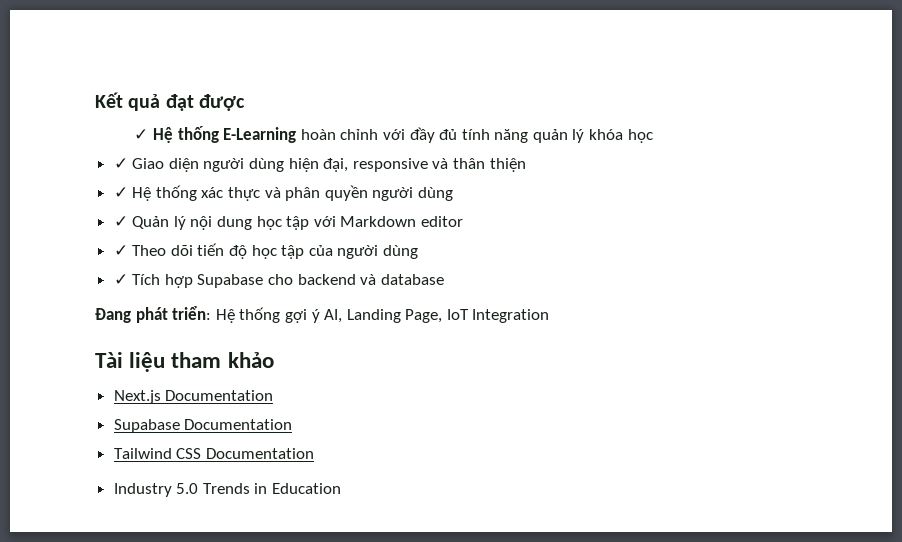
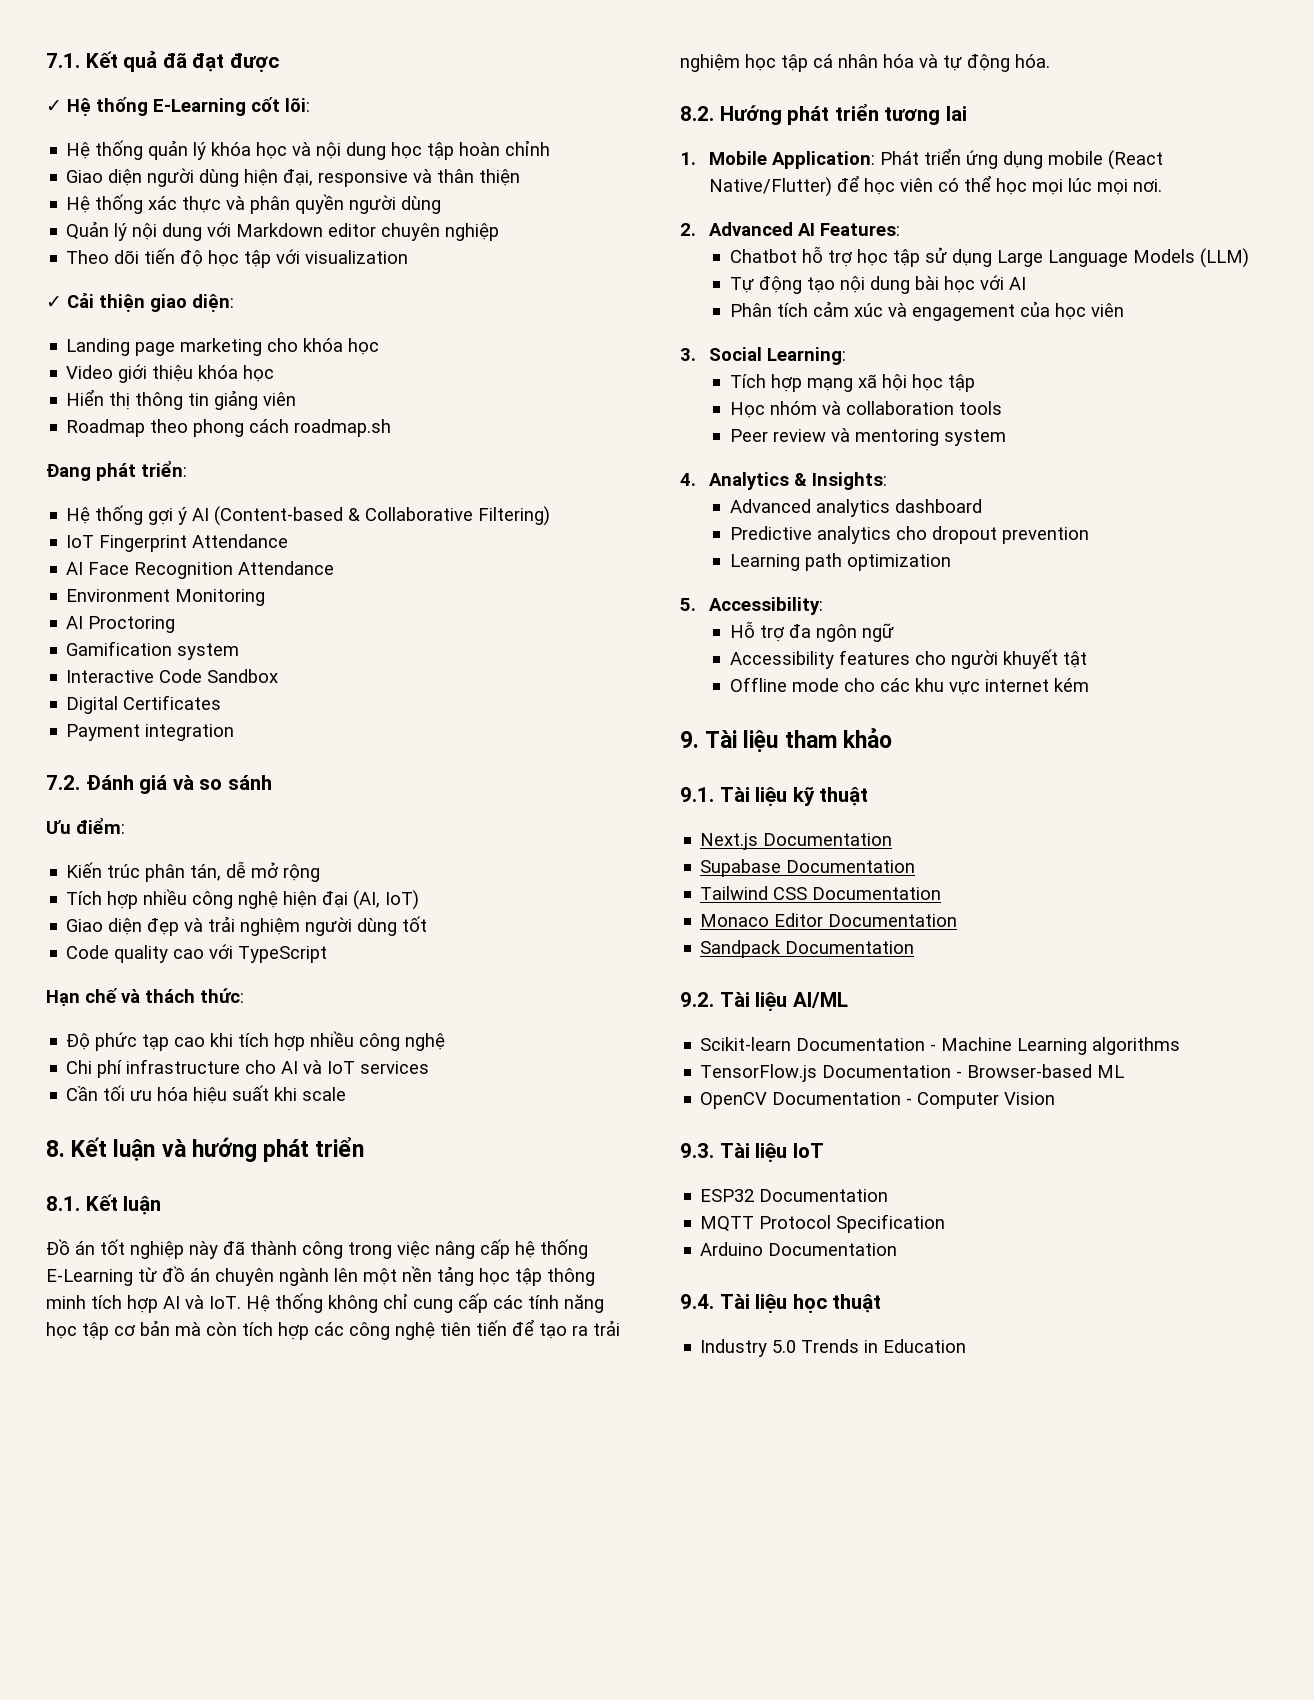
(95, 100) none -> [46,53,80,68] 7.1.
(161, 102) none -> [162,53,187,68] đã
[300,127,653,143] [113,158,128,169] hoàn chỉnh với đầy đủ tính năng quản lý khóa học // ✓ -> [251,97,310,112] [66,140,551,160] cốt lõi: // Hệ thống quản lý khóa học và nội dung học tập hoàn chỉnh //
[113,187,128,198] ✓ -> (521, 177) none
[113,216,128,227] ✓ -> (442, 205) none
[256,216,310,230] học tập -> (203, 232) none
[113,245,128,256] // ✓ -> [381,223,500,241] chuyên nghiệp //
[308,245,419,259] [113,274,444,288] của người dùng // ✓ Tích hợp Supabase cho backend và database -> [276,249,409,264] [46,293,234,312] [66,338,380,356] [66,364,275,383] [66,389,297,410] [66,419,392,437] với visualization // ✓ Cải thiện giao diện: // Landing page marketing cho khóa học // Video giới thiệu khóa học // Hiển thị thông tin giảng viên // Roadmap theo phong cách roadmap.sh
(212, 313) none -> (187, 468) //
[324,309,550,323] AI, Landing Page, IoT Integration // -> [192,506,551,526] [66,534,289,552] [66,561,335,579] [66,589,266,606] [66,616,176,633] [66,641,240,660] [66,669,279,683] [66,695,222,714] [66,724,235,741] [46,775,272,794] [46,817,125,834] [66,861,321,882] [66,889,420,910] [66,916,428,936] [66,944,328,963] [46,988,244,1007] [66,1031,446,1051] [66,1059,430,1078] [66,1085,347,1104] [46,1137,365,1162] [46,1194,162,1215] [46,1239,588,1259] [46,1266,595,1286] [46,1293,604,1313] [46,1319,620,1340] [680,54,1050,72] [680,104,967,125] [680,148,1164,170] [709,175,1163,197] [680,222,901,236] [729,246,1249,268] [729,275,1026,294] [729,301,1124,321] [680,347,847,365] [729,374,975,392] [729,401,1002,418] [729,428,1006,446] [680,472,888,490] [729,499,982,517] [729,526,1089,544] [729,553,951,571] [680,597,824,615] [729,621,894,642] [729,649,1087,669] [729,677,1089,695] [680,731,699,748] AI (Content-based & Collaborative Filtering) // IoT Fingerprint Attendance // AI Face Recognition Attendance // Environment Monitoring // AI Proctoring // Gamification system // Interactive Code Sandbox // Digital Certificates // Payment integration // 7.2. Đánh giá và so sánh // Ưu điểm: // Kiến trúc phân tán, dễ mở rộng // Tích hợp nhiều công nghệ hiện đại (AI, IoT) // Giao diện đẹp và trải nghiệm người dùng tốt // Code quality cao với TypeScript // Hạn chế và thách thức: // Độ phức tạp cao khi tích hợp nhiều công nghệ // Chi phí infrastructure cho AI và IoT services // Cần tối ưu hóa hiệu suất khi scale // 8. Kết luận và hướng phát triển // 8.1. Kết luận // Đồ án tốt nghiệp này đã thành công trong việc nâng cấp hệ thống E-Learning từ đồ án chuyên ngành lên một nền tảng học tập thông minh tích hợp AI và IoT. Hệ thống không chỉ cung cấp các tính năng học tập cơ bản mà còn tích hợp các công nghệ tiên tiến để tạo ra trải nghiệm học tập cá nhân hóa và tự động hóa. // 8.2. Hướng phát triển tương lai // 1. Mobile Application: Phát triển ứng dụng mobile (React Native/Flutter) để học viên có thể học mọi lúc mọi nơi. // 2. Advanced AI Features: // Chatbot hỗ trợ học tập sử dụng Large Language Models (LLM) // Tự động tạo nội dung bài học với AI // Phân tích cảm xúc và engagement của học viên // 3. Social Learning: // Tích hợp mạng xã hội học tập // Học nhóm và collaboration tools // Peer review và mentoring system // 4. Analytics & Insights: // Advanced analytics dashboard // Predictive analytics cho dropout prevention // Learning path optimization // 5. Accessibility: // Hỗ trợ đa ngôn ngữ // Accessibility features cho người khuyết tật // Offline mode cho các khu vực internet kém // 9.
(274, 360) none -> [680,787,869,806] // 9.1. Tài liệu kỹ thuật
(314, 453) none -> [700,913,958,927] [700,940,915,958] [680,992,848,1011] [700,1037,1181,1055] [700,1064,1125,1082] [700,1092,1056,1109] [680,1143,824,1162] [700,1189,889,1202] [700,1214,946,1233] [700,1242,898,1256] [680,1294,882,1313] // Monaco Editor Documentation // Sandpack Documentation // 9.2. Tài liệu AI/ML // Scikit-learn Documentation - Machine Learning algorithms // TensorFlow.js Documentation - Browser-based ML // OpenCV Documentation - Computer Vision // 9.3. Tài liệu IoT // ESP32 Documentation // MQTT Protocol Specification // Arduino Documentation // 9.4. Tài liệu học thuật

